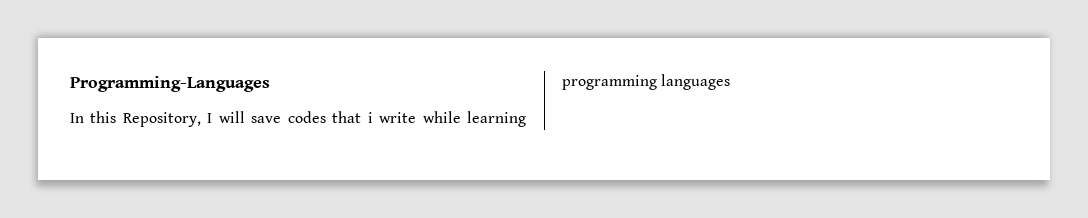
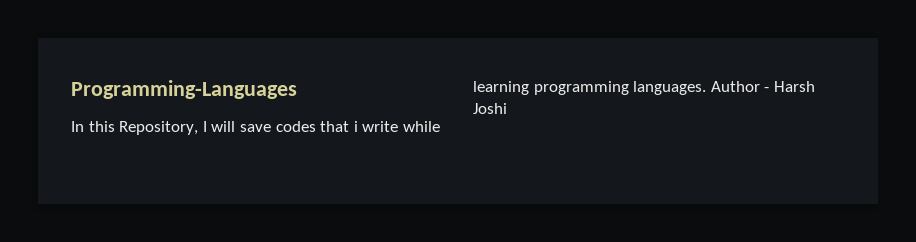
[661,74,731,90] languages -> [633,81,815,95] [473,103,507,114] languages. Author - Harsh Joshi

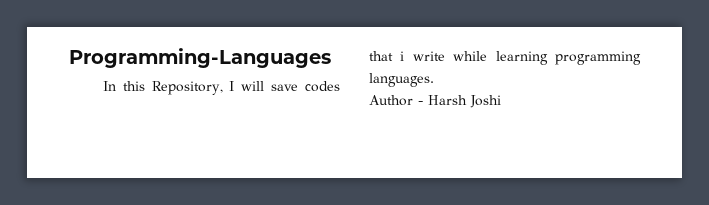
(707, 88) none -> (434, 80) //

